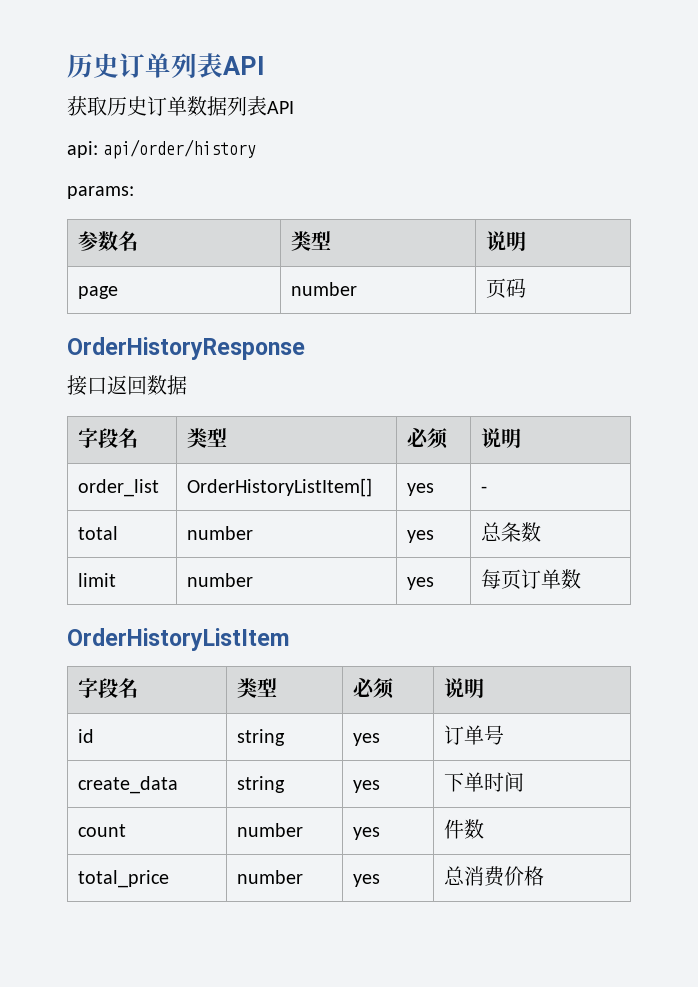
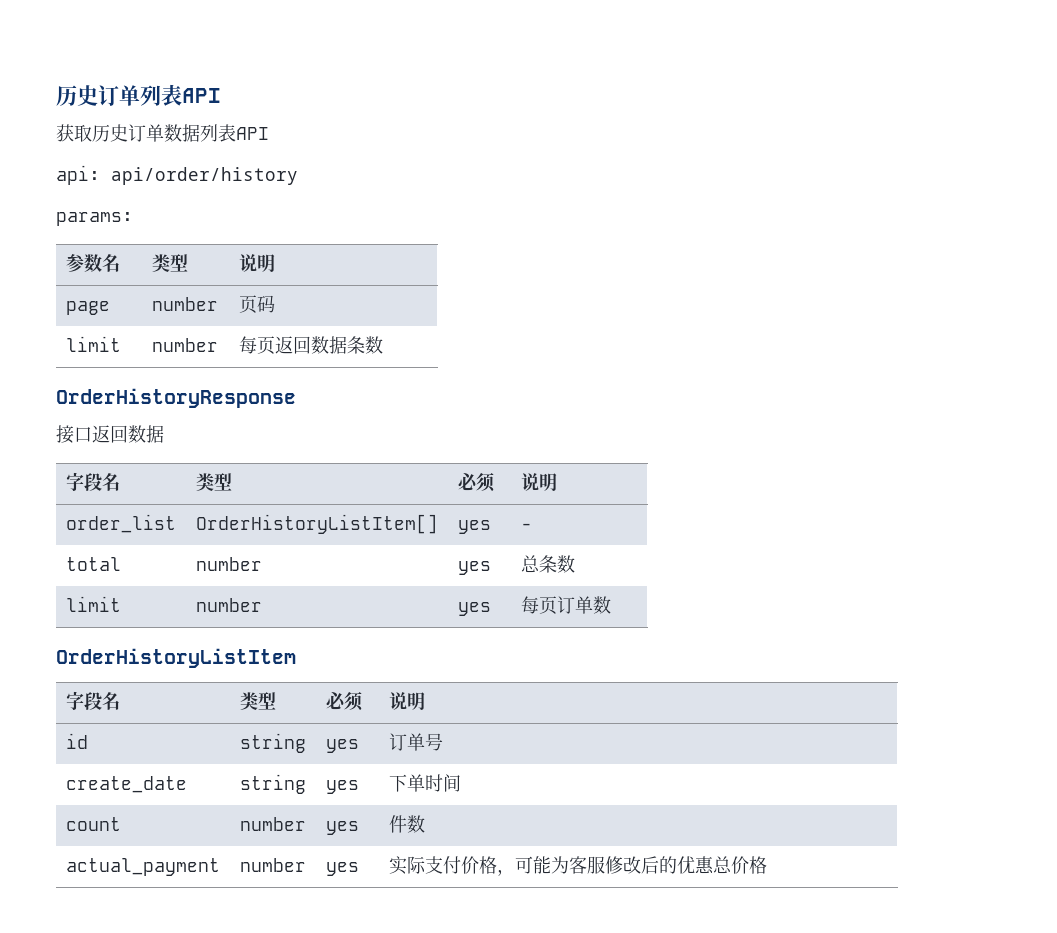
(527, 288) none -> [65,336,121,352] [151,338,218,352] [238,336,383,355] // limit | number | 每页返回数据条数
[78,776,179,794] create_data -> [65,776,187,793] create_date
[78,870,170,888] [237,870,304,884] [353,874,381,887] [444,866,506,887] total_price | number | yes | 总消费 -> [65,858,220,876] [239,858,306,872] [325,862,359,876] [388,856,732,876] actual_payment | number | yes | 实际支付价格，可能为客服修改后的优惠总

